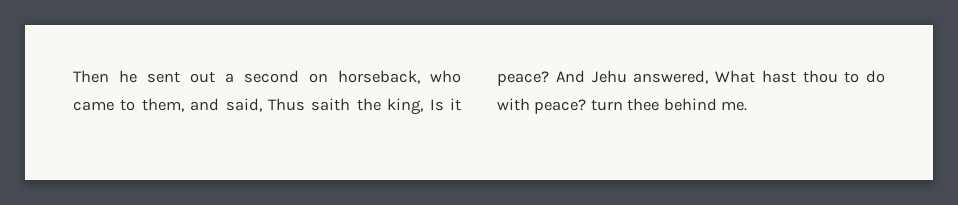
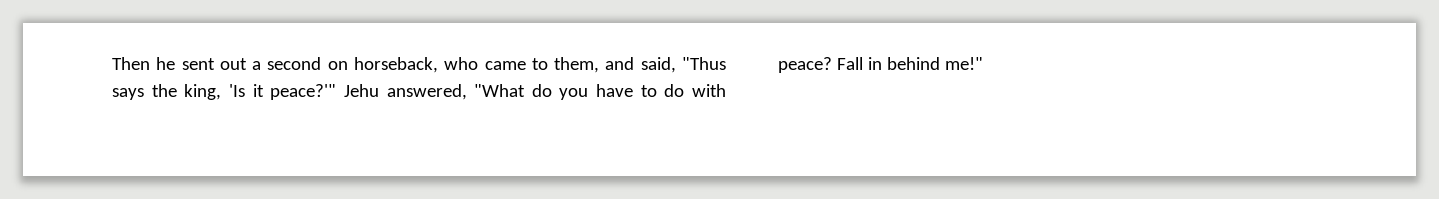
[268,98,461,115] [497,70,885,86] [497,98,748,114] Thus saith the king, Is it peace? And Jehu answered, What hast thou to do with peace? turn thee behind me. -> [682,57,726,70] [112,84,726,100] [778,57,983,73] "Thus says the king, 'Is it peace?'" Jehu answered, "What do you have to do with peace? Fall in behind me!"

